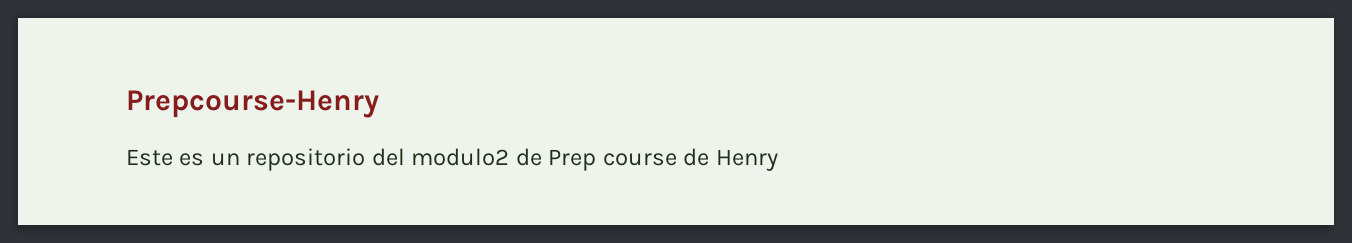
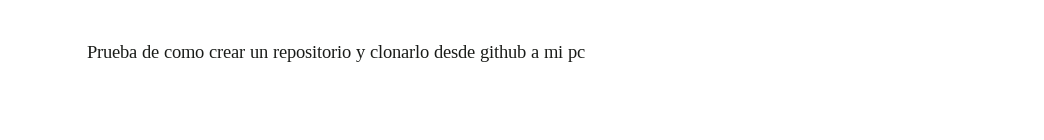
[126,90,379,118] [126,148,778,171] Prepcourse-Henry // Este es un repositorio del modulo2 de Prep course de Henry -> [87,45,585,62] Prueba de como crear un repositorio y clonarlo desde github a mi pc

